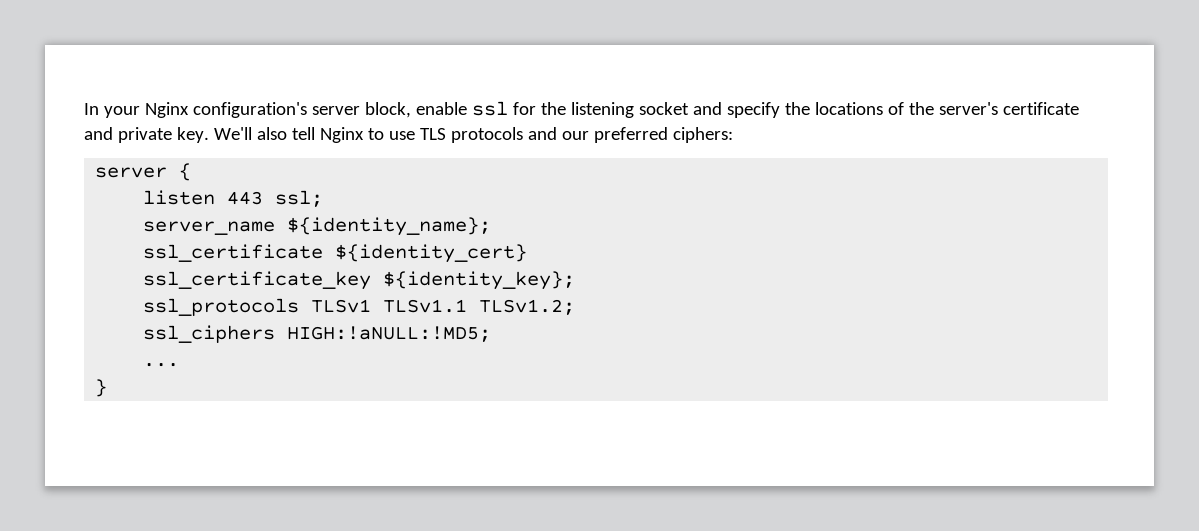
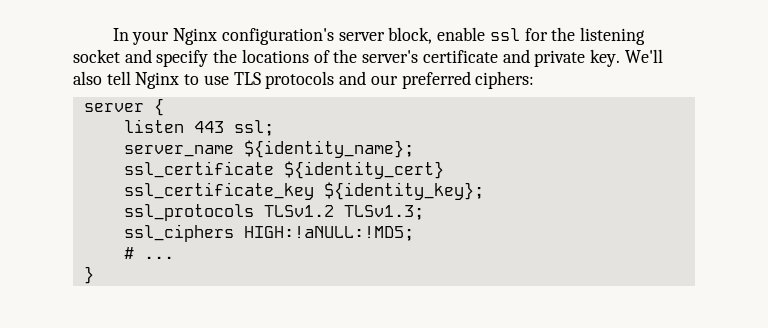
[311,299,576,315] TLSv1 TLSv1.1 TLSv1.2; -> [263,205,424,220] TLSv1.2 TLSv1.3;
(492, 334) none -> [123,247,134,259] #

